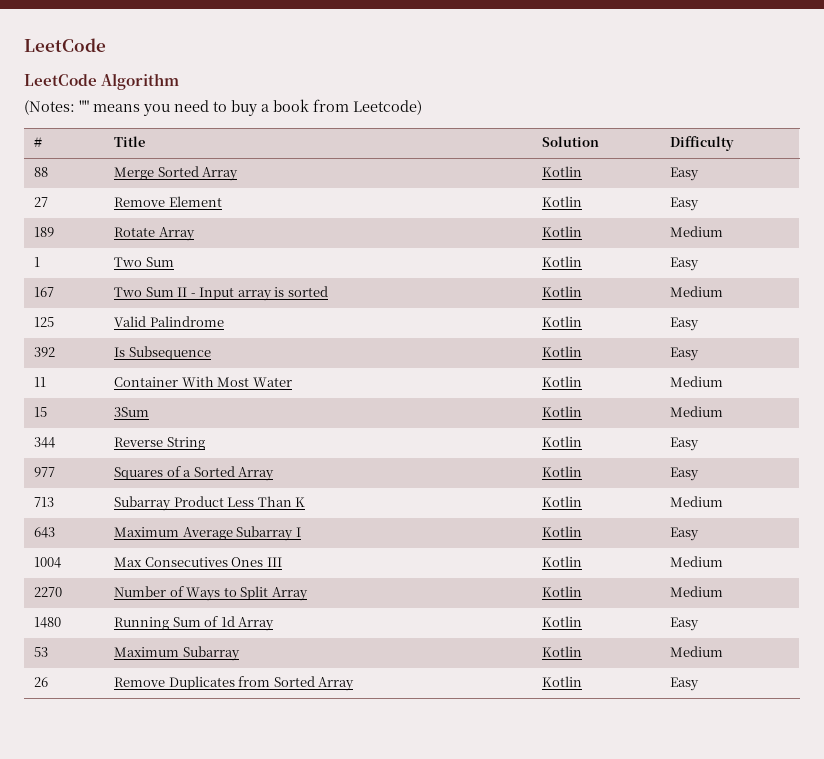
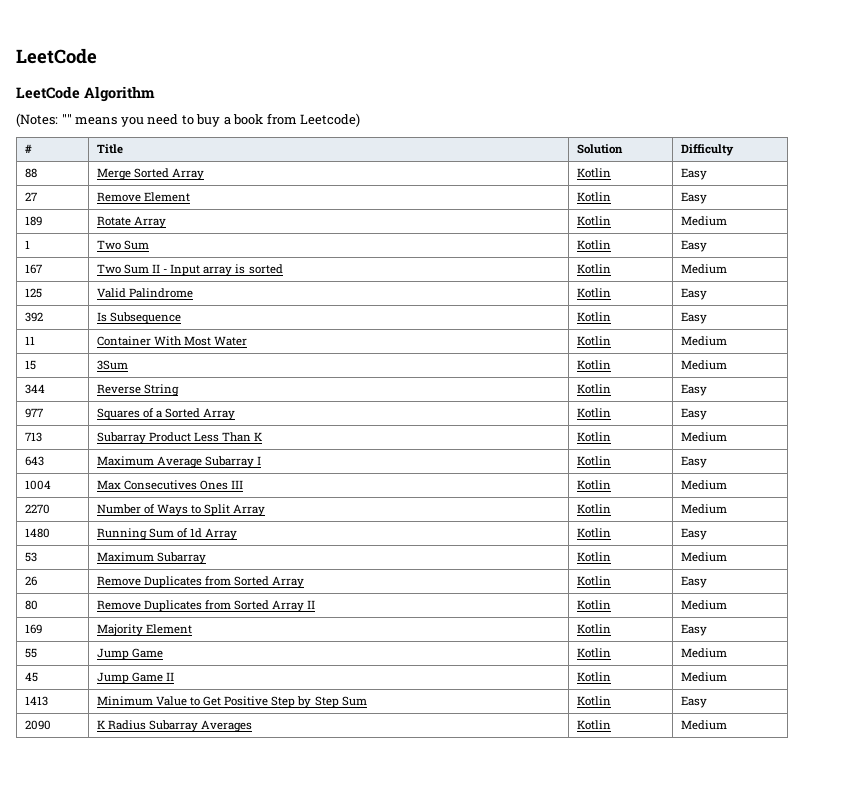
(700, 684) none -> [24,600,38,610] [96,600,316,612] [576,600,611,610] [680,600,727,610] [24,624,42,634] [96,624,192,636] [576,624,611,634] [680,624,707,636] [24,648,37,658] [96,648,163,660] [576,648,611,658] [680,648,727,658] [24,672,38,682] [96,672,175,684] [576,672,611,682] [680,672,727,682] [24,696,48,706] [96,696,367,708] [576,696,611,706] [680,696,707,708] [24,720,51,730] [96,720,253,732] [576,720,611,730] [680,720,727,730] // 80 | Remove Duplicates from Sorted Array II | Kotlin | Medium // 169 | Majority Element | Kotlin | Easy // 55 | Jump Game | Kotlin | Medium // 45 | Jump Game II | Kotlin | Medium // 1413 | Minimum Value to Get Positive Step by Step Sum | Kotlin | Easy // 2090 | K Radius Subarray Averages | Kotlin | Medium

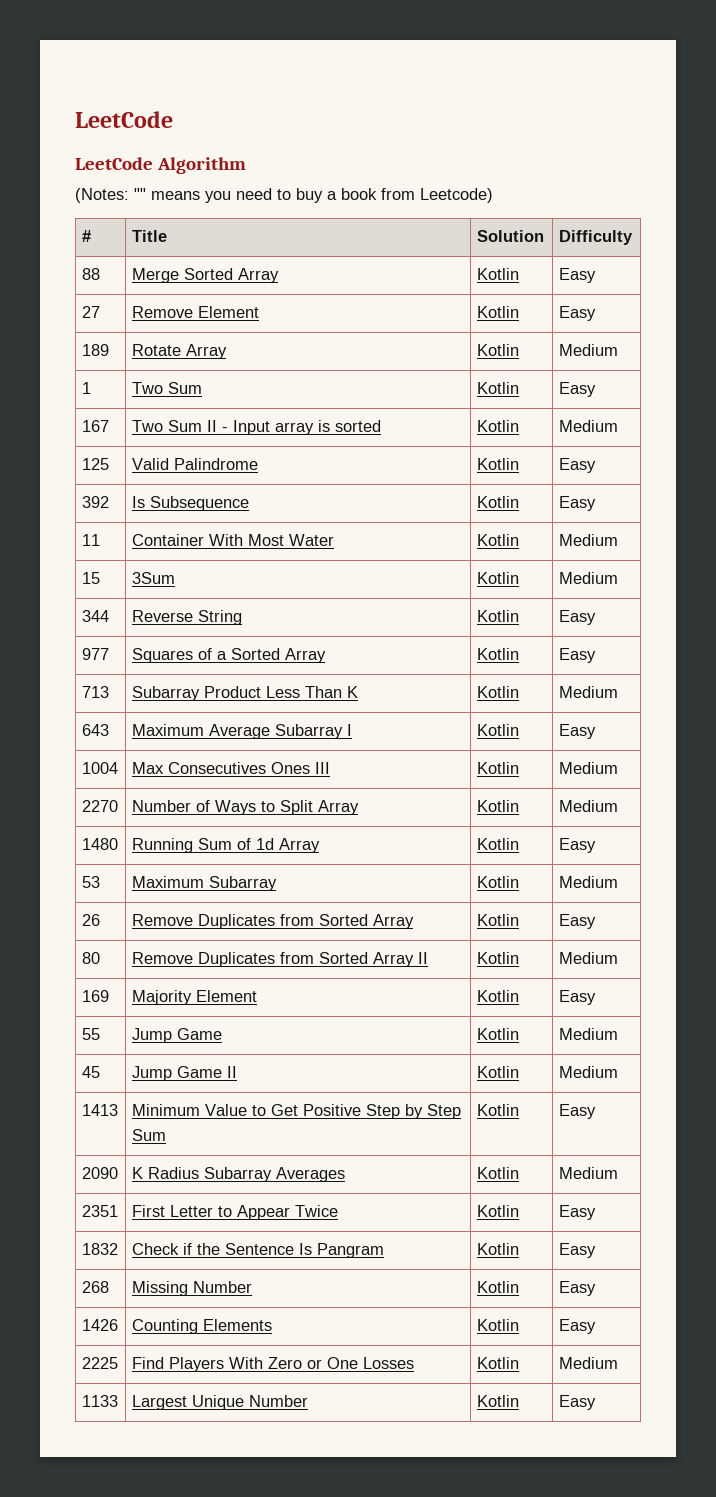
(727, 725) none -> [81,1205,118,1217] [131,1205,338,1220] [476,1205,519,1217] [558,1205,596,1220] [81,1243,118,1255] [131,1243,384,1258] [476,1243,519,1255] [558,1243,596,1258] [81,1281,109,1293] [131,1281,252,1296] [476,1281,519,1293] [558,1281,596,1296] [81,1319,118,1331] [131,1319,272,1334] [476,1319,519,1331] [558,1319,596,1334] [81,1357,118,1369] [131,1357,414,1372] [476,1357,519,1369] [558,1357,618,1369] [81,1395,118,1407] [131,1395,308,1410] [476,1395,519,1407] [558,1395,596,1410] // 2351 | First Letter to Appear Twice | Kotlin | Easy // 1832 | Check if the Sentence Is Pangram | Kotlin | Easy // 268 | Missing Number | Kotlin | Easy // 1426 | Counting Elements | Kotlin | Easy // 2225 | Find Players With Zero or One Losses | Kotlin | Medium // 1133 | Largest Unique Number | Kotlin | Easy

